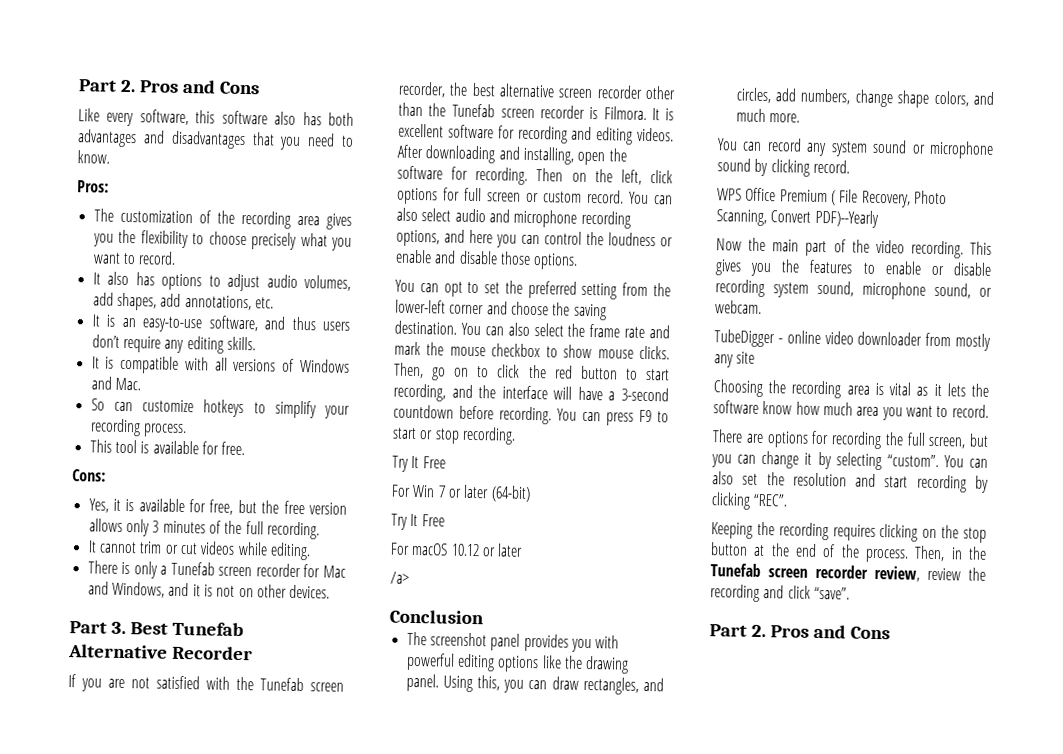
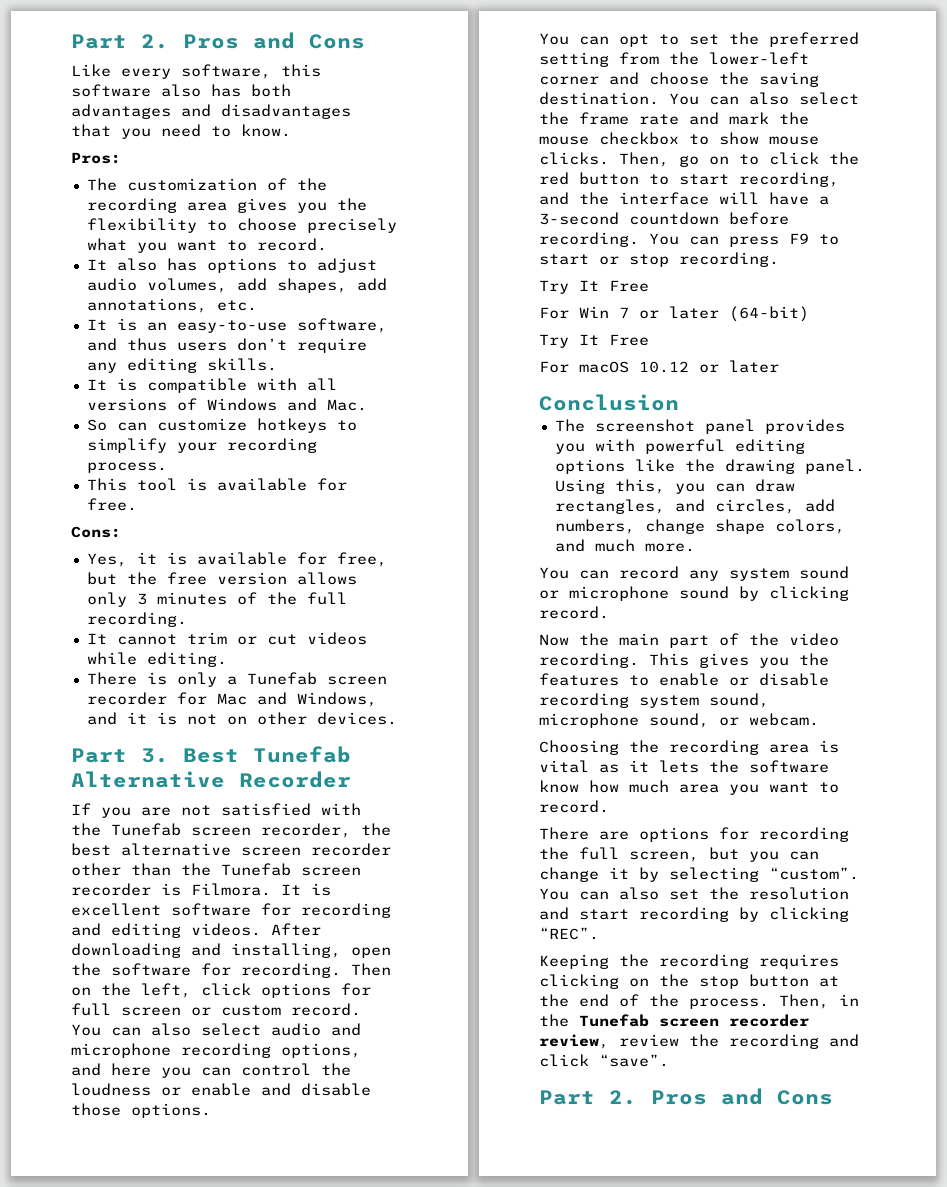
[390,571,409,584] // /a> -> (779, 366) none
[717,187,947,208] [716,209,879,228] // WPS Office Premium ( File Recovery, Photo Scanning, Convert PDF)--Yearly -> (609, 612) none
[714,329,991,351] [714,351,756,368] // TubeDigger - online video downloader from mostly any site -> (819, 719) none

